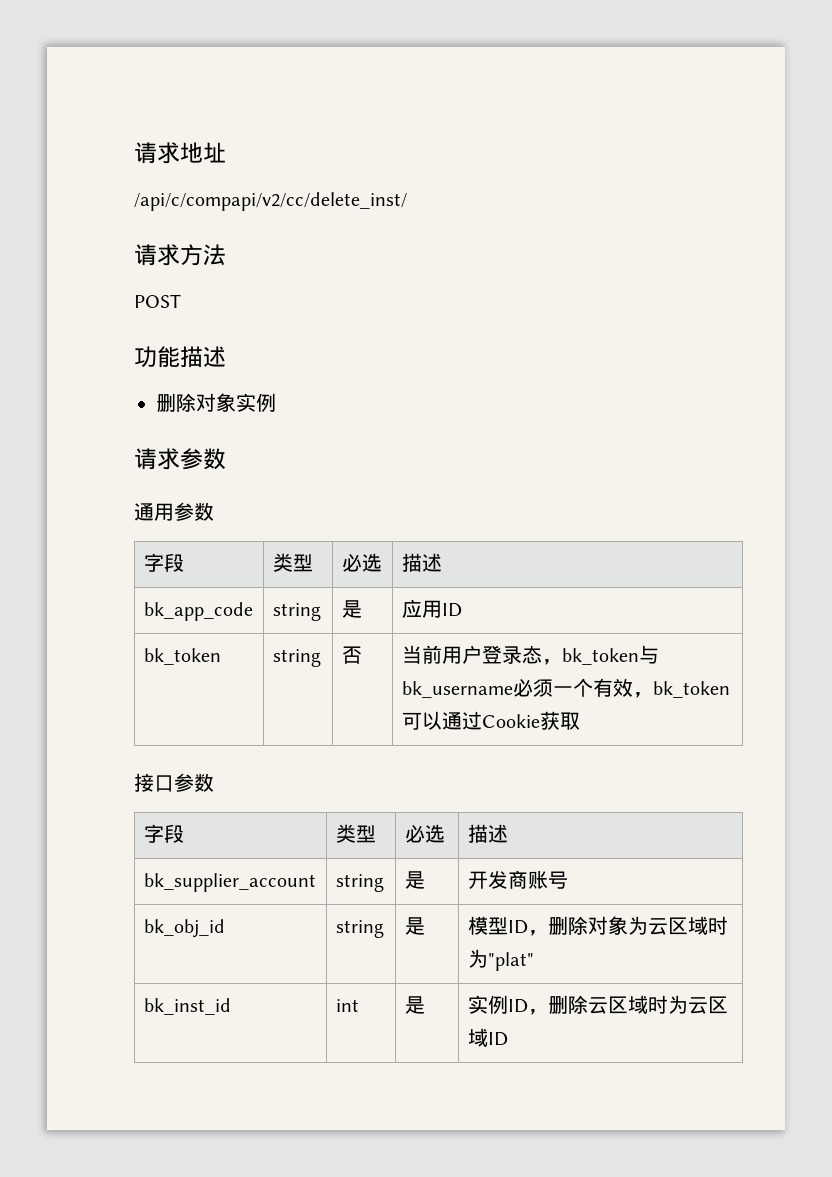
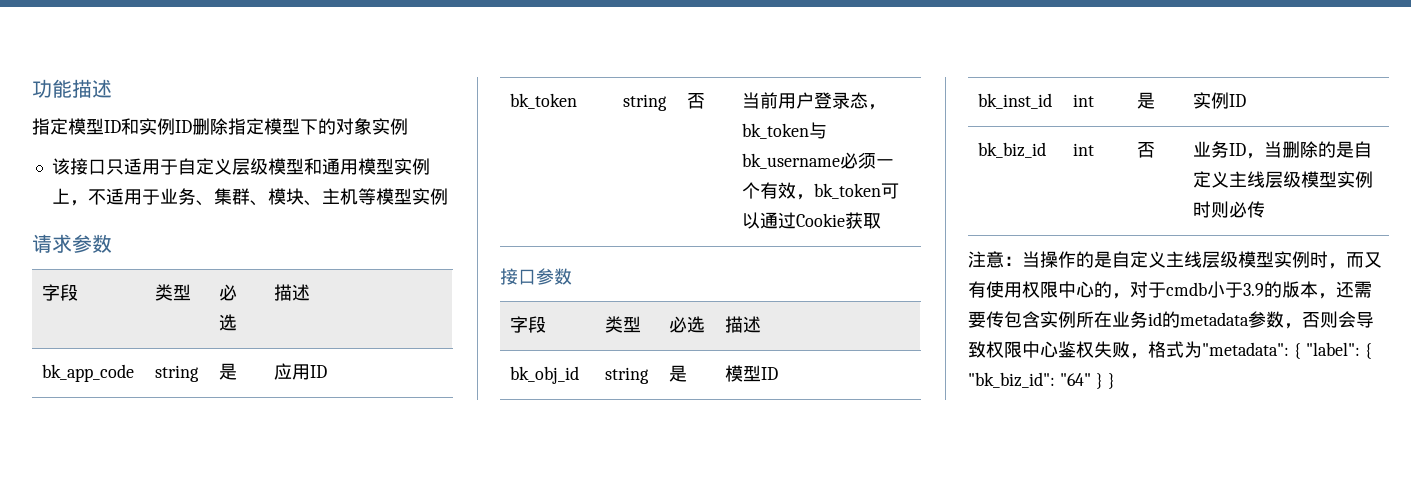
[134,142,226,164] [134,192,407,211] [134,244,226,266] [134,294,181,308] [134,346,226,368] [156,393,236,412] 请求地址 // /api/c/compapi/v2/cc/delete_inst/ // 请求方法 // POST // 功能描述 // 删除对象 -> [32,79,112,98] [32,118,408,135] [51,158,430,175] [51,188,412,206] 功能描述 // 指定模型ID和实例ID删除指定模型下的对象实例 // 该接口只适用于自定义层级模型和通用模型实例上，不适用于业务、集群、模块、主机等模型
[134,502,214,521] // 通用参数 -> (112, 243) none
[143,873,316,892] [335,874,384,892] [404,871,425,889] [467,870,568,889] // bk_supplier_account | string | 是 | 开发商账号 -> (762, 324) none
[527,916,728,936] [467,949,534,971] ，删除对象为云区域时为"plat" -> (779, 373) none
[527,995,728,1015] [467,1028,508,1047] ，删除云区域时为云区域ID -> [978,142,1047,158] [1073,143,1095,156] [1137,142,1156,158] [1193,141,1373,159] [1193,171,1374,188] [1193,201,1266,218] [968,251,1382,269] [968,281,1372,299] [968,311,1374,329] [968,341,1372,359] [968,372,1115,389] // bk_biz_id | int | 否 | 业务ID，当删除的是自定义主线层级模型实例时则必传 // 注意：当操作的是自定义主线层级模型实例时，而又有使用权限中心的，对于cmdb小于3.9的版本，还需要传包含实例所在业务id的metadata参数，否则会导致权限中心鉴权失败，格式为"metadata": { "label": { "bk_biz_id": "64" } }

